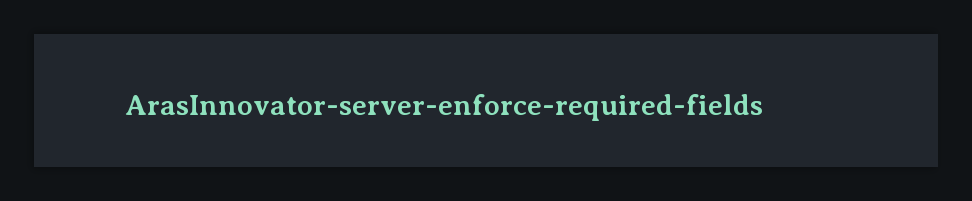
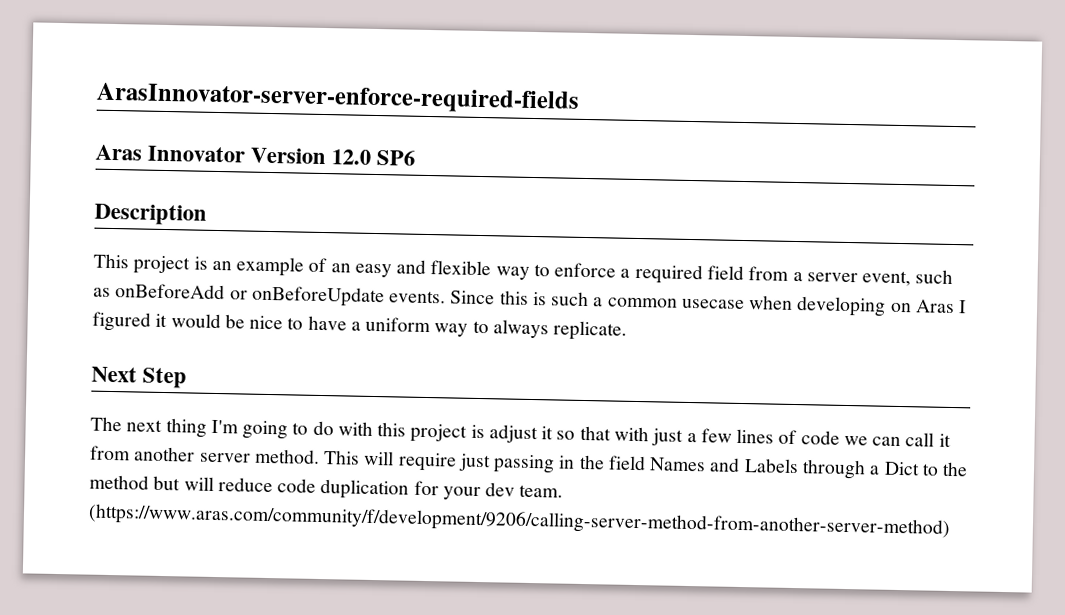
(763, 107) none -> [95,144,416,166] [94,203,207,226] [93,253,954,287] [93,283,968,317] [92,311,628,341] [91,366,188,389] [90,416,951,447] [90,445,969,480] [89,474,564,501] [88,503,951,539] // Aras Innovator Version 12.0 SP6 // Description // This project is an example of an easy and flexible way to enforce a required field from a server event, such as onBeforeAdd or onBeforeUpdate events. Since this is such a common usecase when developing on Aras I figured it would be nice to have a uniform way to always replicate. // Next Step // The next thing I'm going to do with this project is adjust it so that with just a few lines of code we can call it from another server method. This will require just passing in the field Names and Labels through a Dict to the method but will reduce code duplication for your dev team. (https://www.aras.com/community/f/development/9206/calling-server-method-from-another-server-method)

